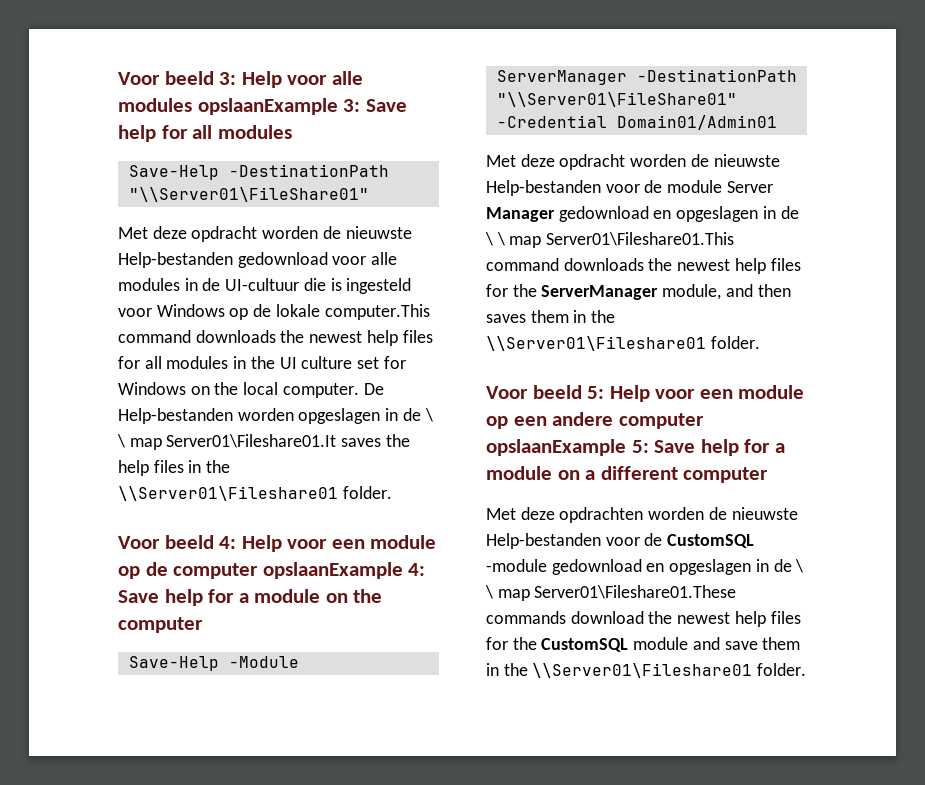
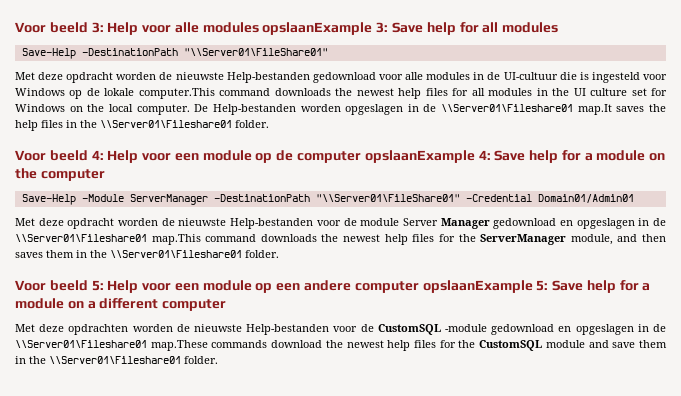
[424,408,433,422] [117,434,337,450] \ \ map Server01\Fileshare01.It -> [441,104,612,115] \\Server01\Fileshare01 map.It
[485,232,735,248] \ \ map Server01\Fileshare01.This -> [15,234,201,245] \\Server01\Fileshare01 map.This
[795,559,804,573] [485,585,737,601] \ \ map Server01\Fileshare01.These -> [15,340,208,351] \\Server01\Fileshare01 map.These

